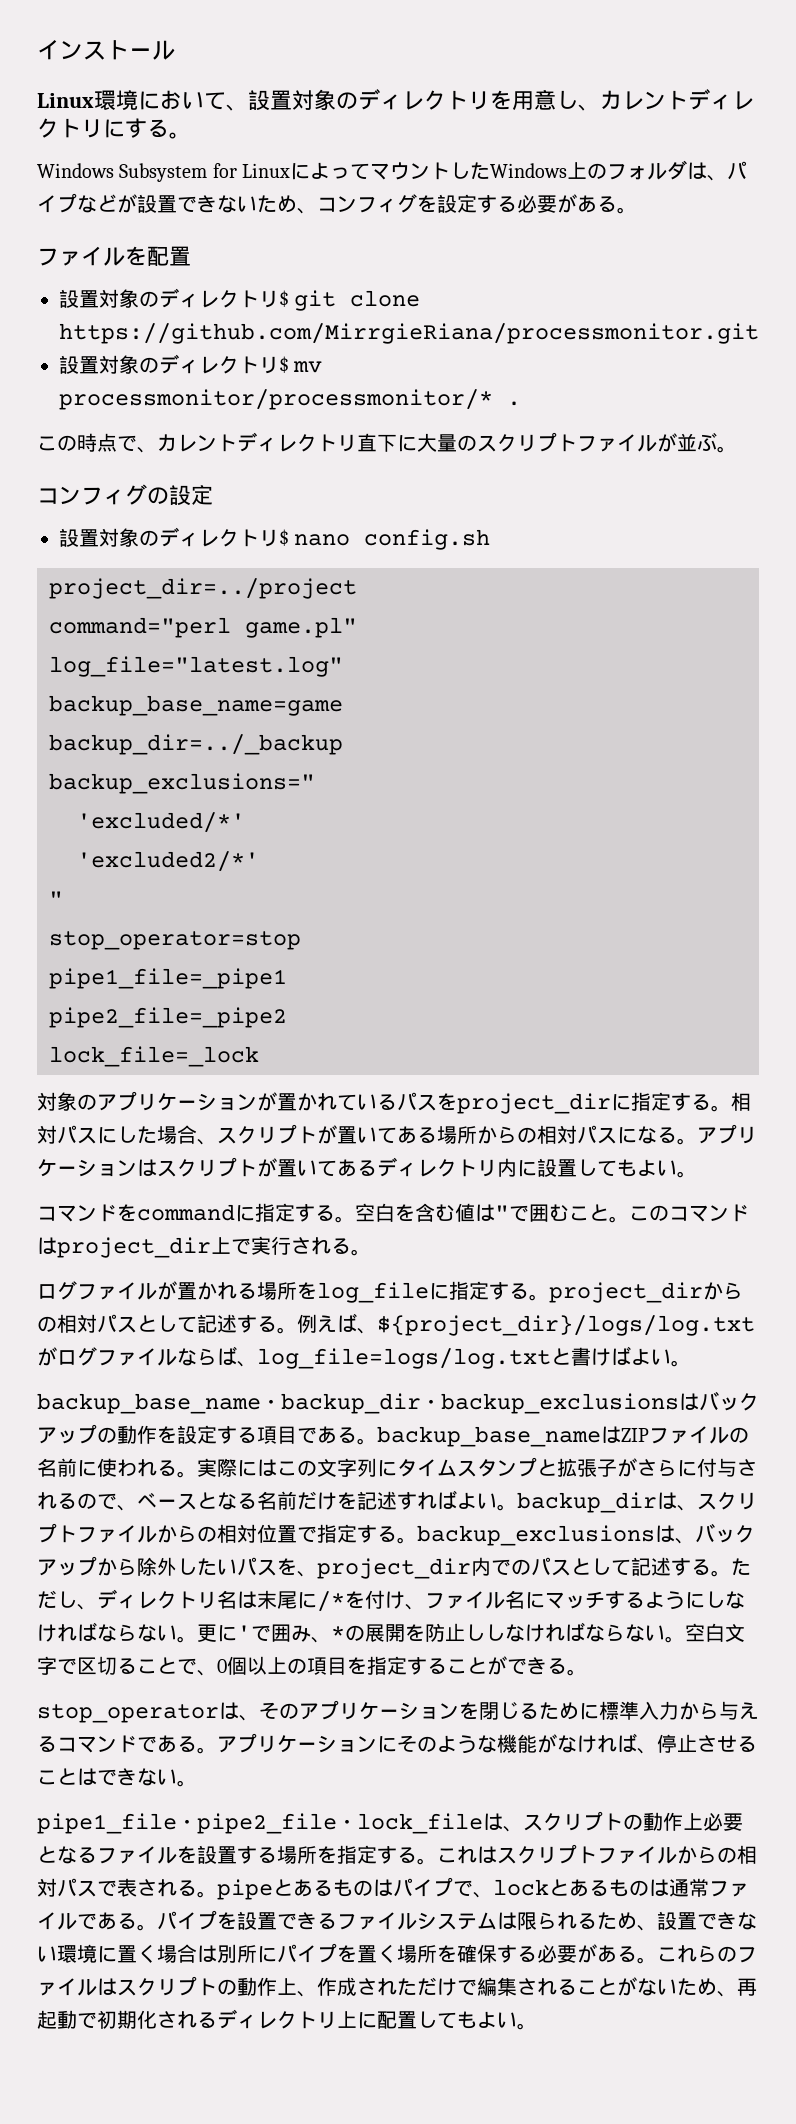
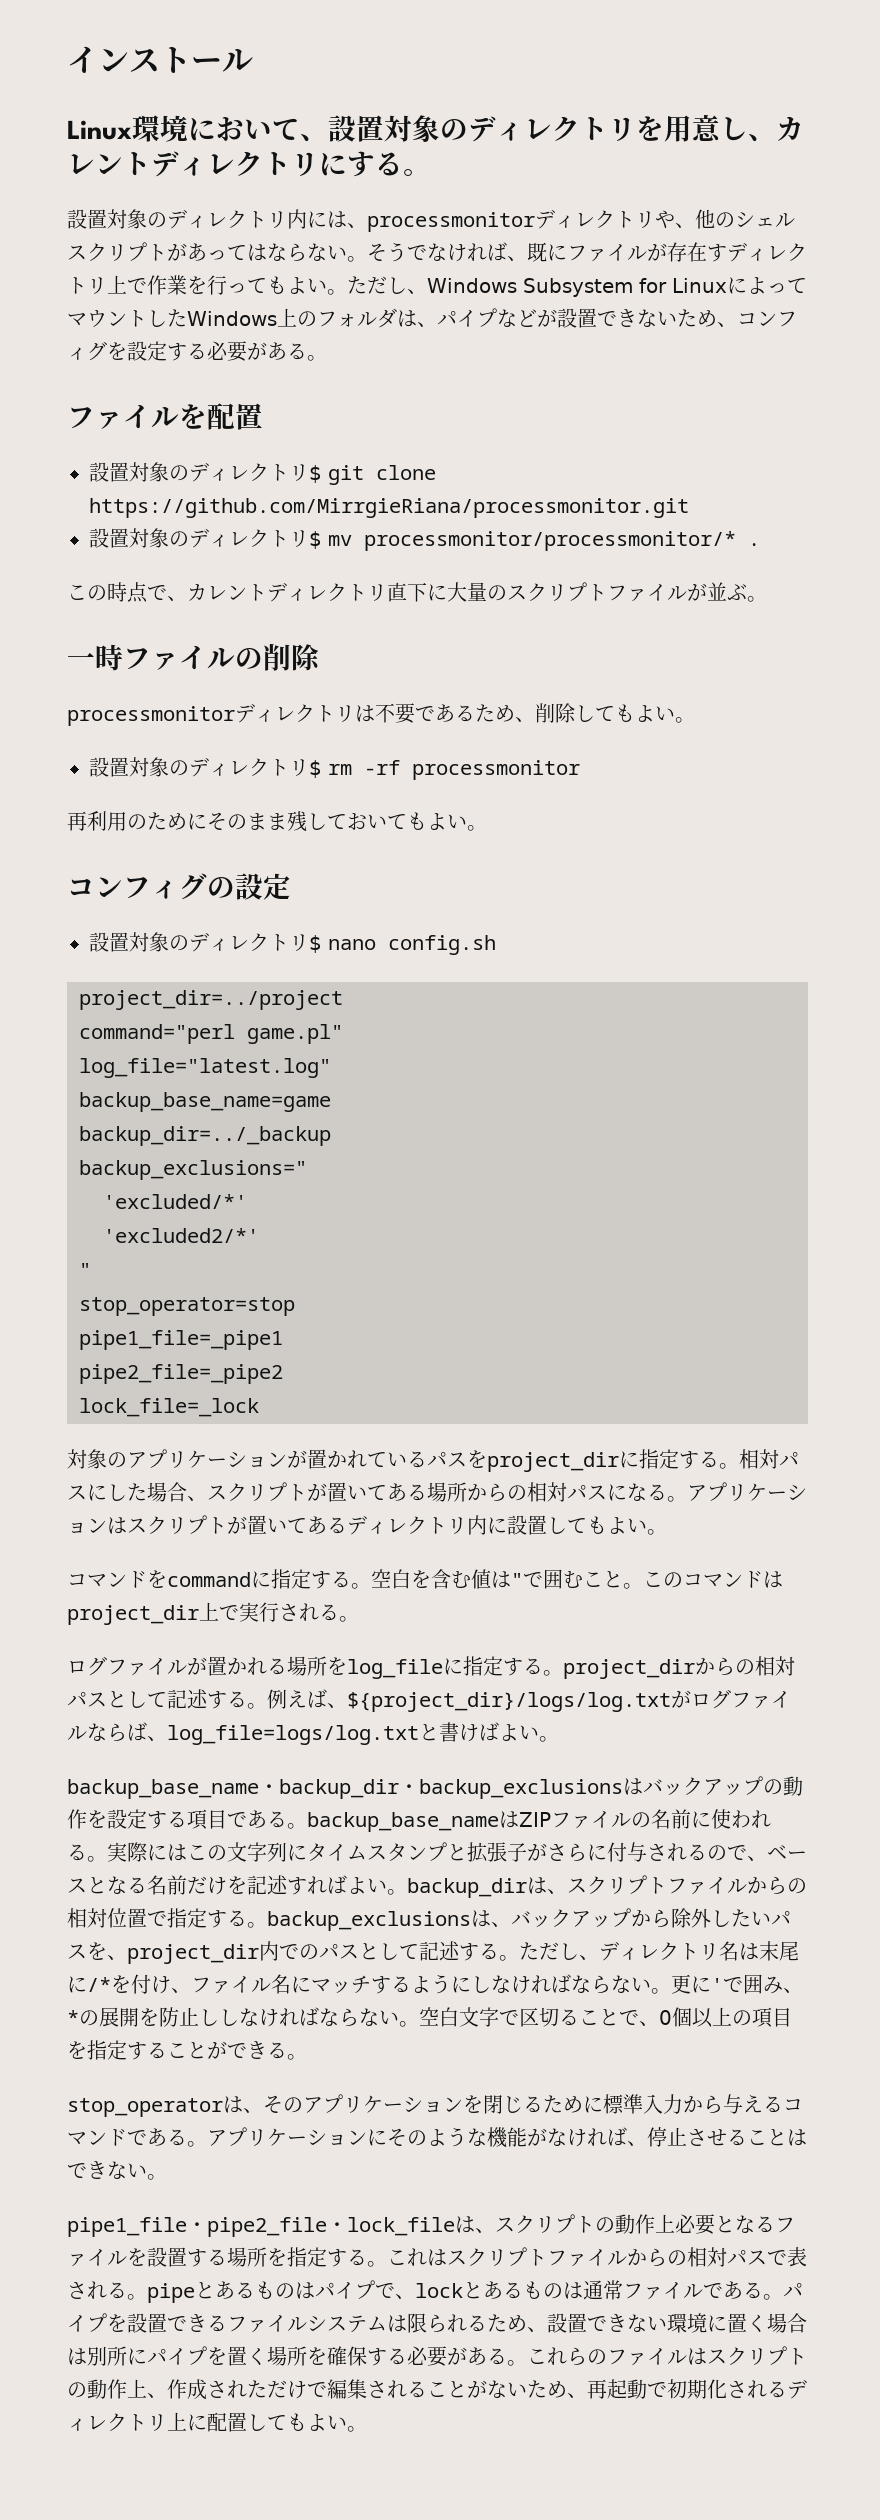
(191, 135) none -> [67,209,795,232] [67,242,807,262] [67,275,427,295] 設置対象のディレクトリ内には、processmonitorディレクトリや、他のシェルスクリプトがあってはならない。そうでなければ、既にファイルが存在すディレクトリ上で作業を行ってもよい。ただし、
(737, 449) none -> [67,644,321,671] [67,703,695,726] [89,757,580,780] [67,811,487,832] // 一時ファイルの削除 // processmonitorディレクトリは不要であるため、削除してもよい。 // 設置対象のディレクトリ$ rm -rf processmonitor // 再利用のためにそのまま残しておいてもよい。

